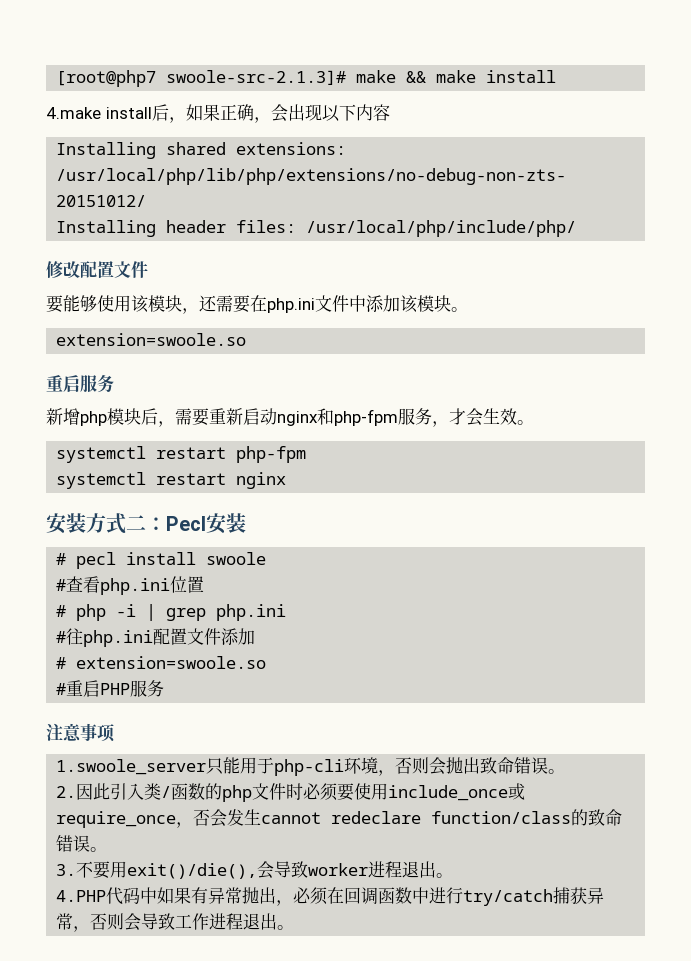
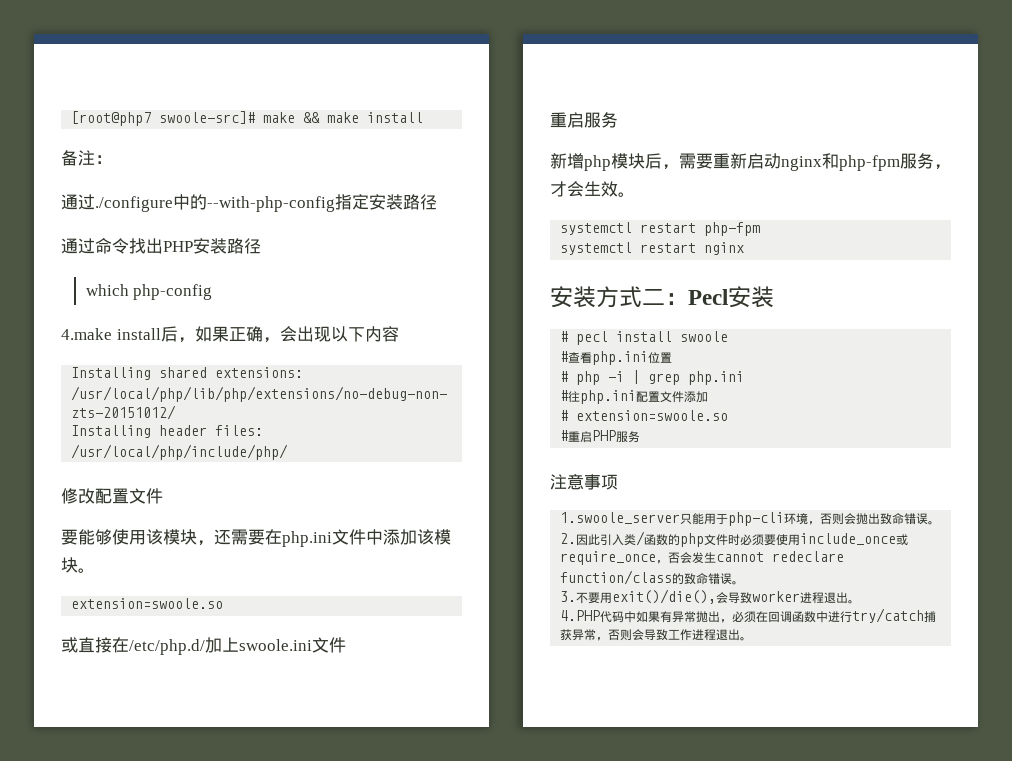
[166,70,347,85] swoole-src-2.1.3]# -> [159,111,256,124] swoole-src]#
(557, 76) none -> [61,150,112,166] [61,194,437,212] [61,238,261,254] [85,284,213,300] // 备注： // 通过./configure中的--with-php-config指定安装路径 // 通过命令找出PHP安装路径 // which php-config
(247, 339) none -> [61,637,346,655] // 或直接在/etc/php.d/加上swoole.ini文件

